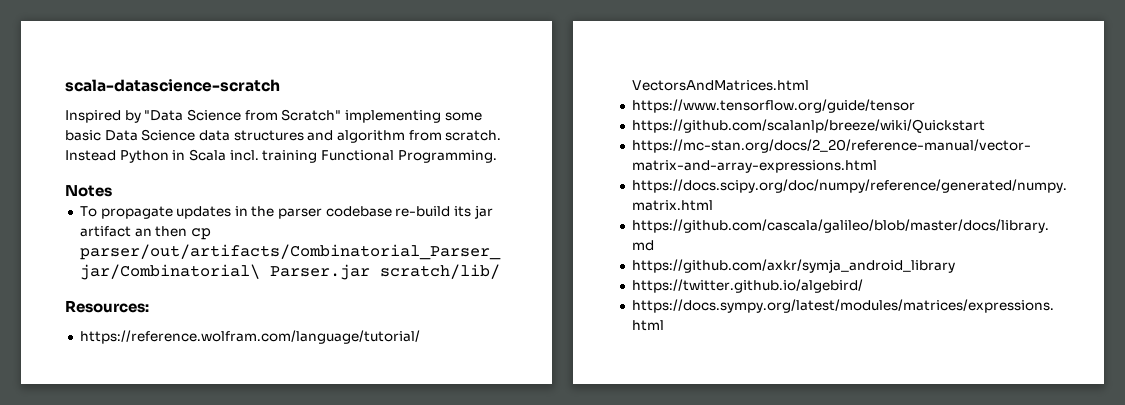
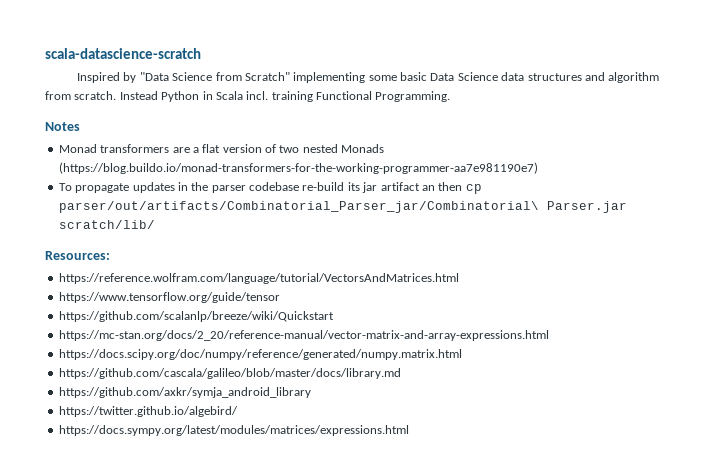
(112, 191) none -> [58,144,385,153] [58,162,538,174] // Monad transformers are a flat version of two nested Monads (https://blog.buildo.io/monad-transformers-for-the-working-programmer-aa7e981190e7)

